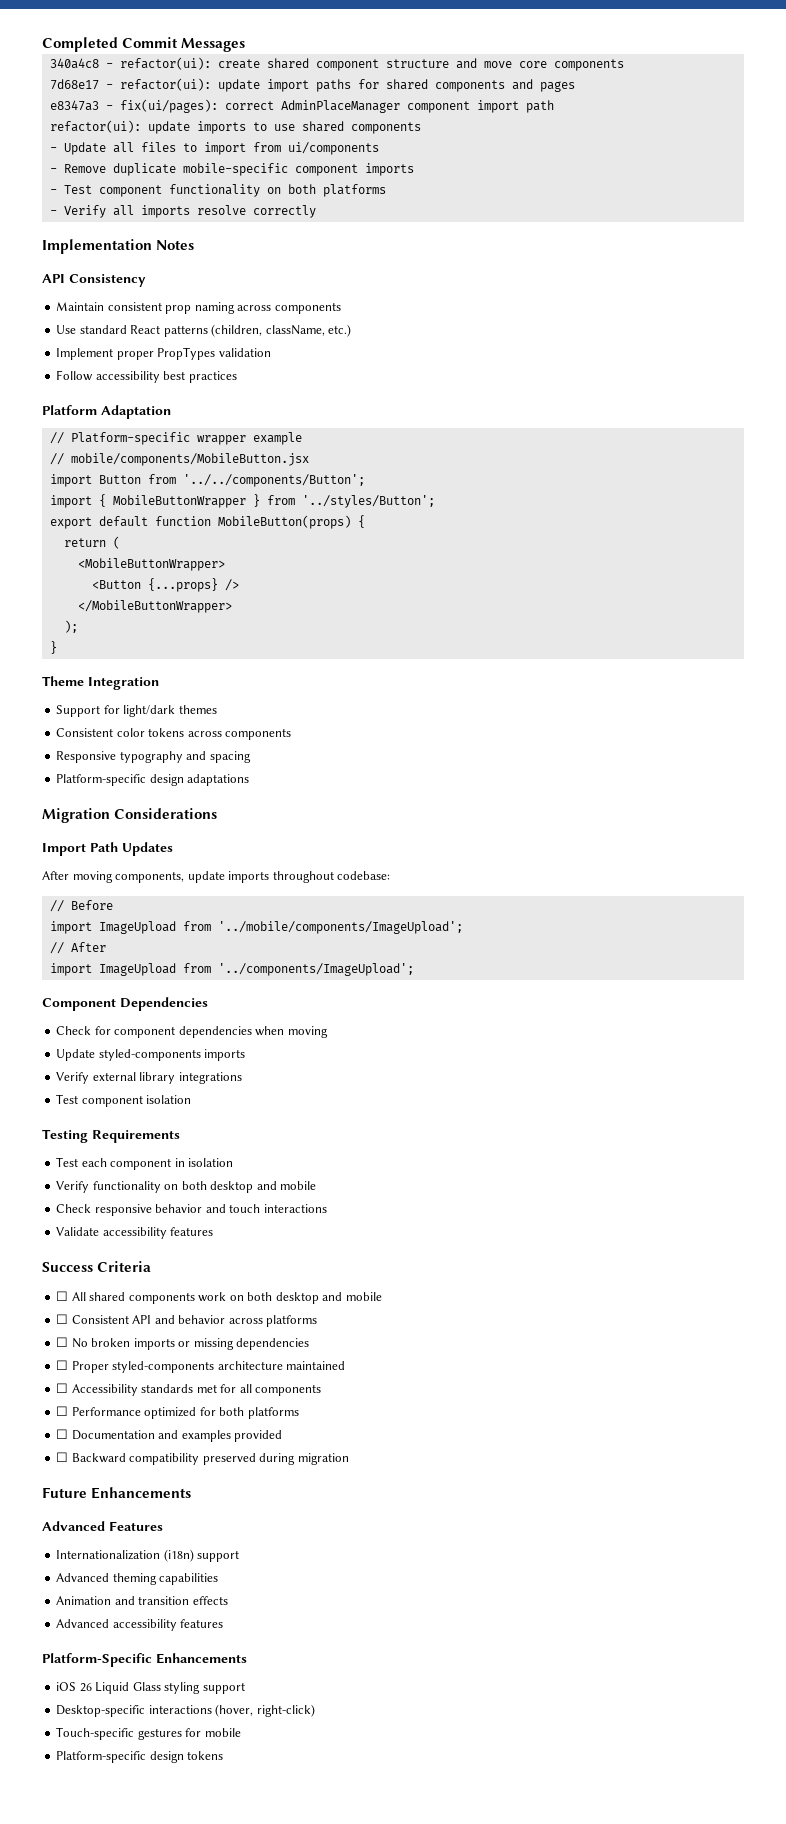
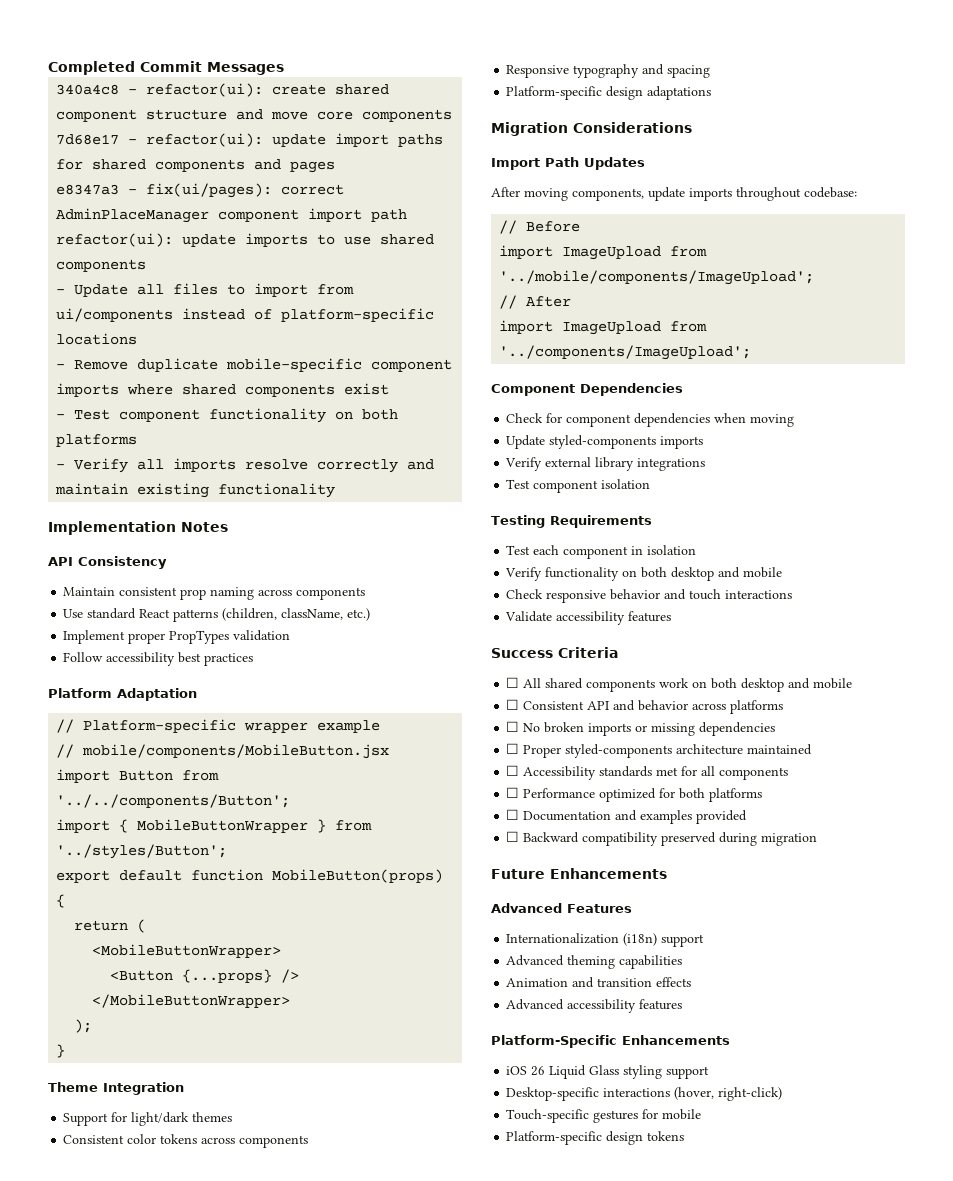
(379, 148) none -> [182,308,435,322] [56,333,138,345] instead of platform-specific locations
(414, 169) none -> [127,383,390,397] where shared components exist
(316, 211) none -> [407,459,435,470] [55,483,336,498] and maintain existing functionality

